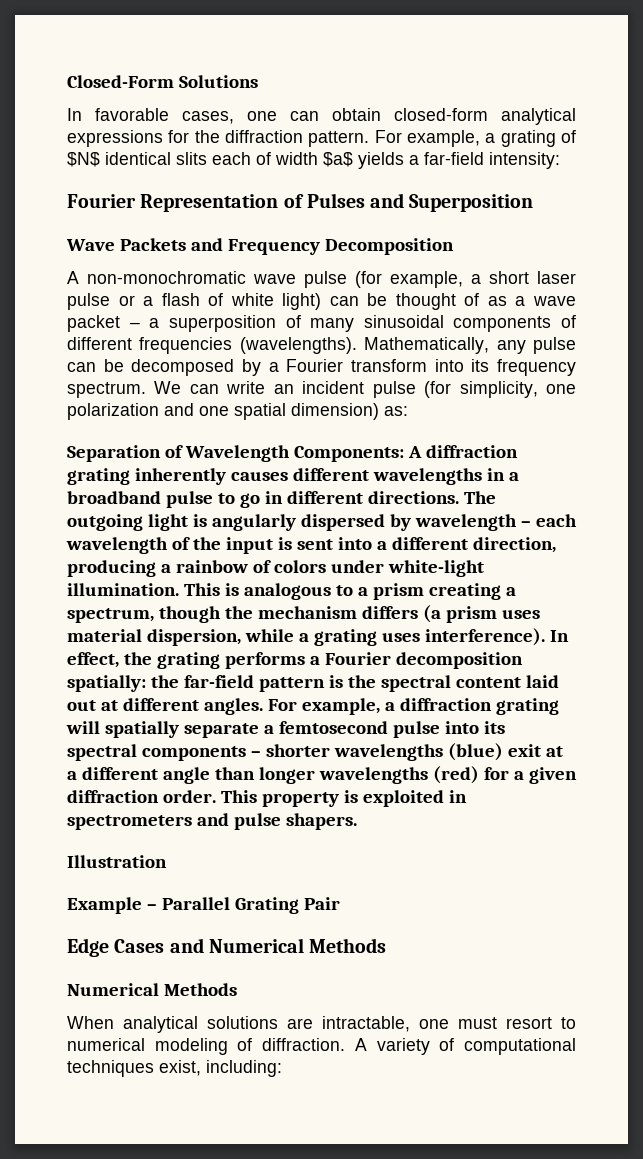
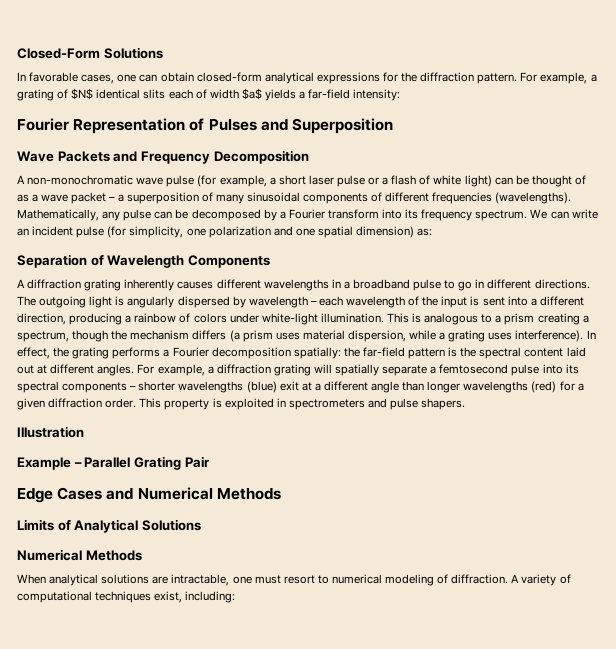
[293,446,404,462] Components: -> [187,255,270,268] Components //
(387, 945) none -> [17,519,201,533] // Limits of Analytical Solutions

